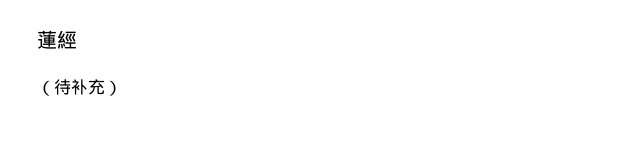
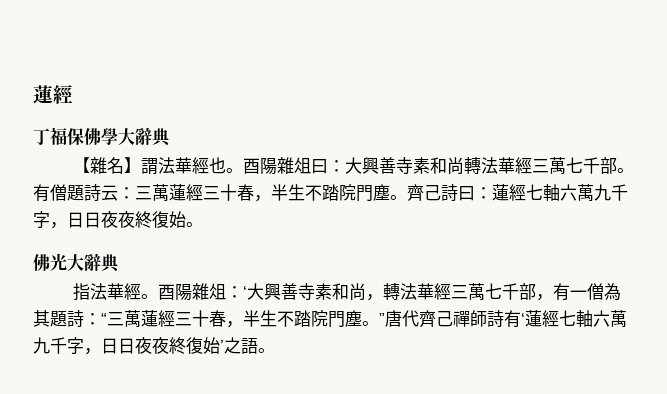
[37,79,122,96] （待补充） -> [33,127,172,147] [72,157,634,175] [33,184,628,202] [33,211,203,229] [33,253,121,273] [72,283,621,301] [33,310,627,328] [33,337,275,355] 丁福保佛學大辭典 // 【雜名】謂法華經也。酉陽雜俎曰：大興善寺素和尚轉法華經三萬七千部。有僧題詩云：三萬蓮經三十春，半生不踏院門塵。齊己詩曰：蓮經七軸六萬九千字，日日夜夜終復始。 // 佛光大辭典 // 指法華經。酉陽雜俎：‘大興善寺素和尚，轉法華經三萬七千部，有一僧為其題詩：“三萬蓮經三十春，半生不踏院門塵。”唐代齊己禪師詩有‘蓮經七軸六萬九千字，日日夜夜終復始’之語。

